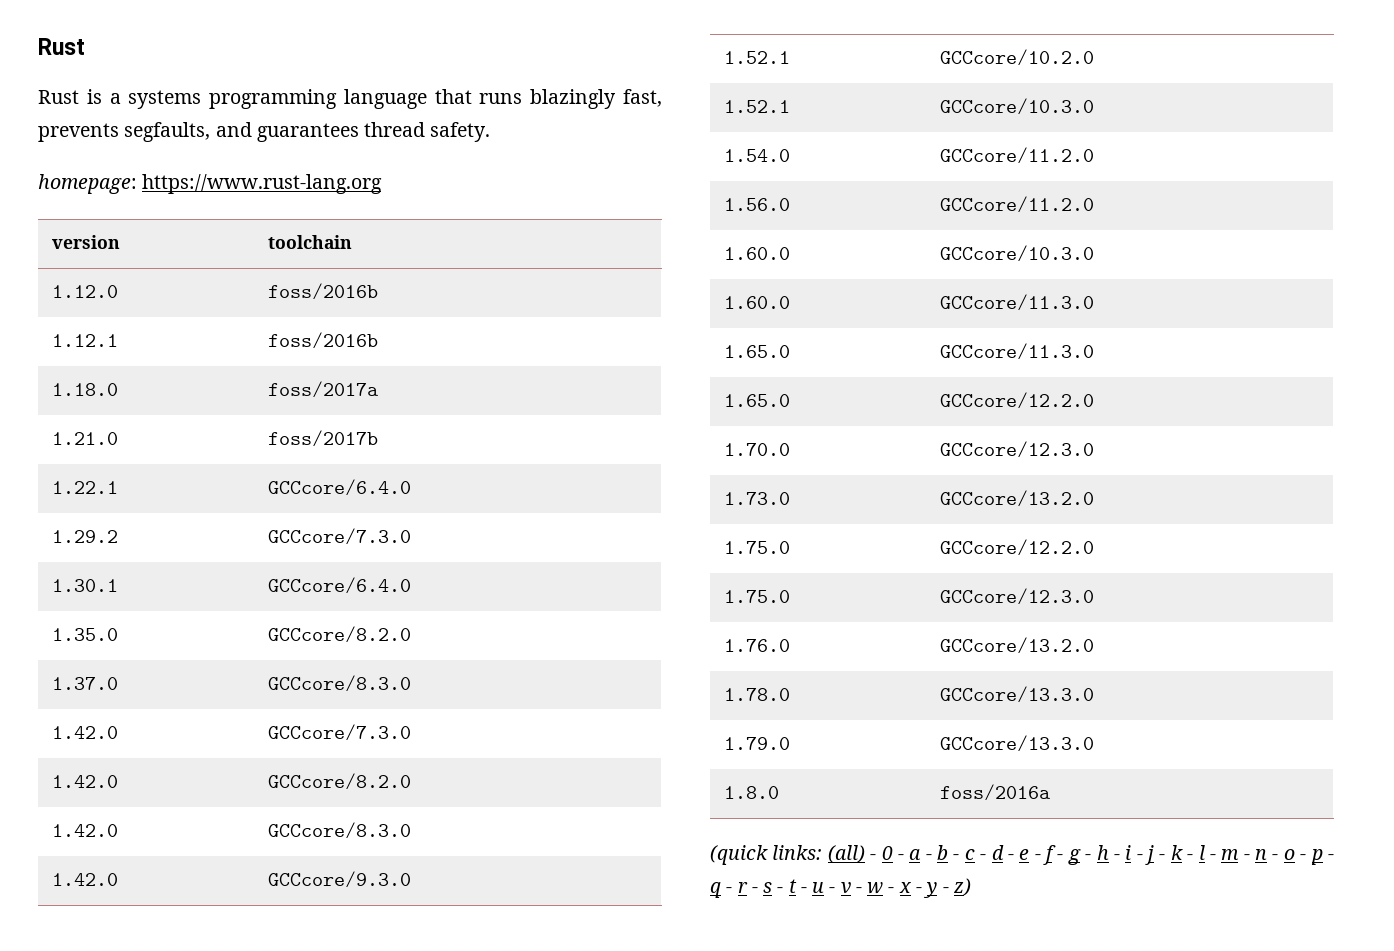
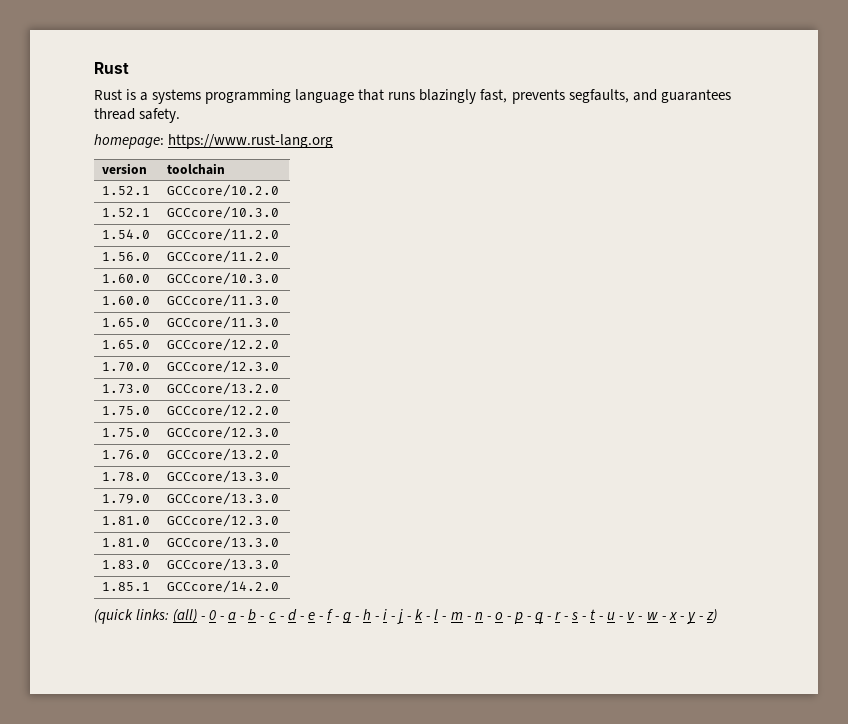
[52,285,119,298] [268,283,379,300] [52,334,119,347] [268,332,379,349] [52,383,119,396] [268,381,379,398] [52,432,119,445] [268,430,379,447] [52,481,119,494] [268,479,412,496] [52,530,119,543] [268,528,412,545] [52,579,119,592] [268,577,412,594] [52,628,119,641] [268,626,412,643] [52,677,119,690] [268,675,412,692] [52,726,119,739] [268,724,412,741] [52,775,119,788] [268,773,412,790] [52,824,119,837] [268,822,412,839] [52,873,119,886] [268,871,412,888] // 1.12.0 | foss/2016b // 1.12.1 | foss/2016b // 1.18.0 | foss/2017a // 1.21.0 | foss/2017b // 1.22.1 | GCCcore/6.4.0 // 1.29.2 | GCCcore/7.3.0 // 1.30.1 | GCCcore/6.4.0 // 1.35.0 | GCCcore/8.2.0 // 1.37.0 | GCCcore/8.3.0 // 1.42.0 | GCCcore/7.3.0 // 1.42.0 | GCCcore/8.2.0 // 1.42.0 | GCCcore/8.3.0 // 1.42.0 | GCCcore/9.3.0 -> (226, 169) none
[724,786,780,799] [940,784,1051,801] 1.8.0 | foss/2016a -> [102,516,151,525] [167,514,280,527] [102,538,151,547] [167,536,280,549] [102,560,151,569] [167,558,280,571] [102,582,151,591] [167,580,280,593] 1.81.0 | GCCcore/12.3.0 // 1.81.0 | GCCcore/13.3.0 // 1.83.0 | GCCcore/13.3.0 // 1.85.1 | GCCcore/14.2.0

